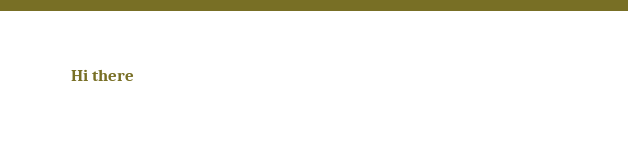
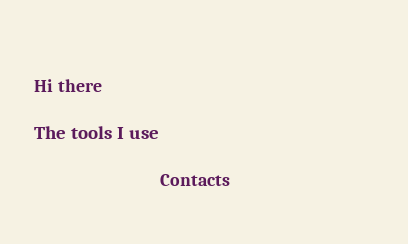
(135, 75) none -> [34,126,159,139] [160,174,230,186] // The tools I use // Contacts

